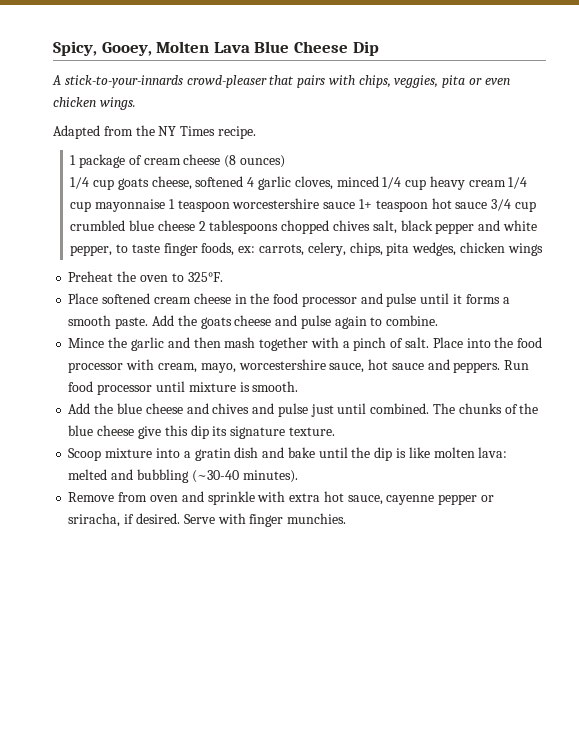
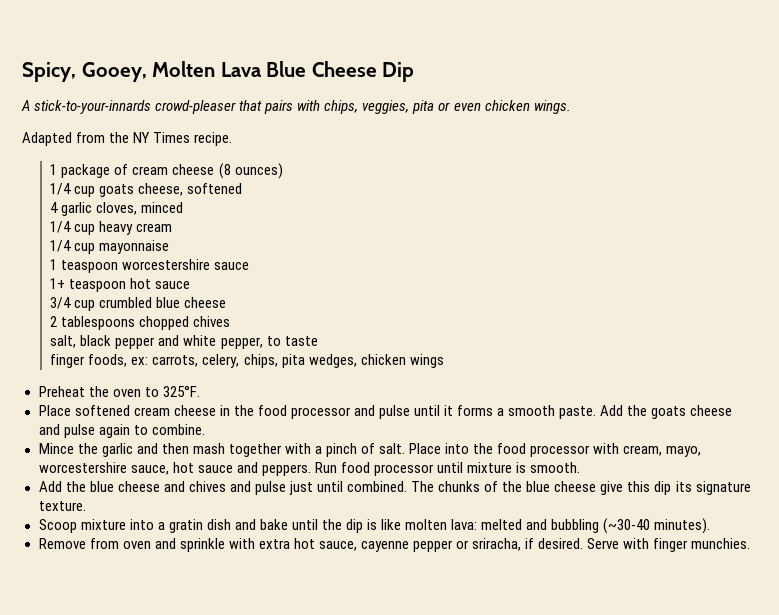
(244, 181) none -> (243, 188) //
(379, 181) none -> (184, 207) //
(506, 183) none -> (173, 227) //
(166, 205) none -> (170, 247) //
(356, 205) none -> (250, 266) //
(488, 205) none -> (191, 285) //
(195, 225) none -> (227, 302) //
(370, 225) none -> (231, 321) //
(160, 248) none -> (318, 341) //

